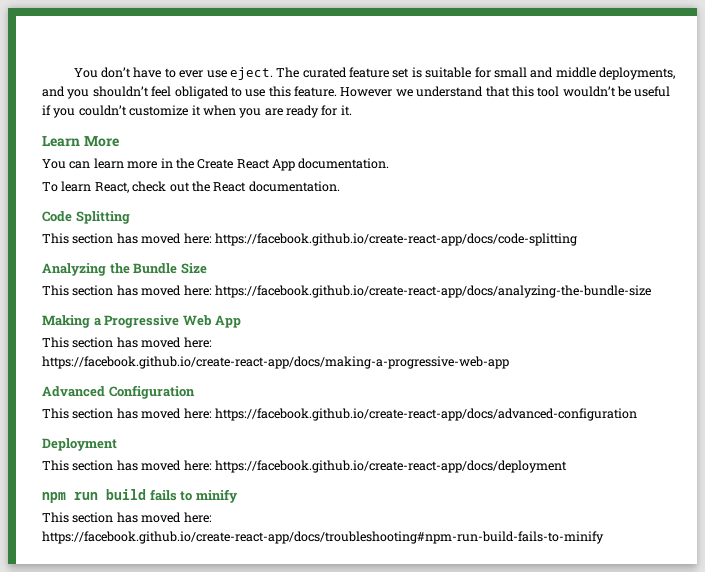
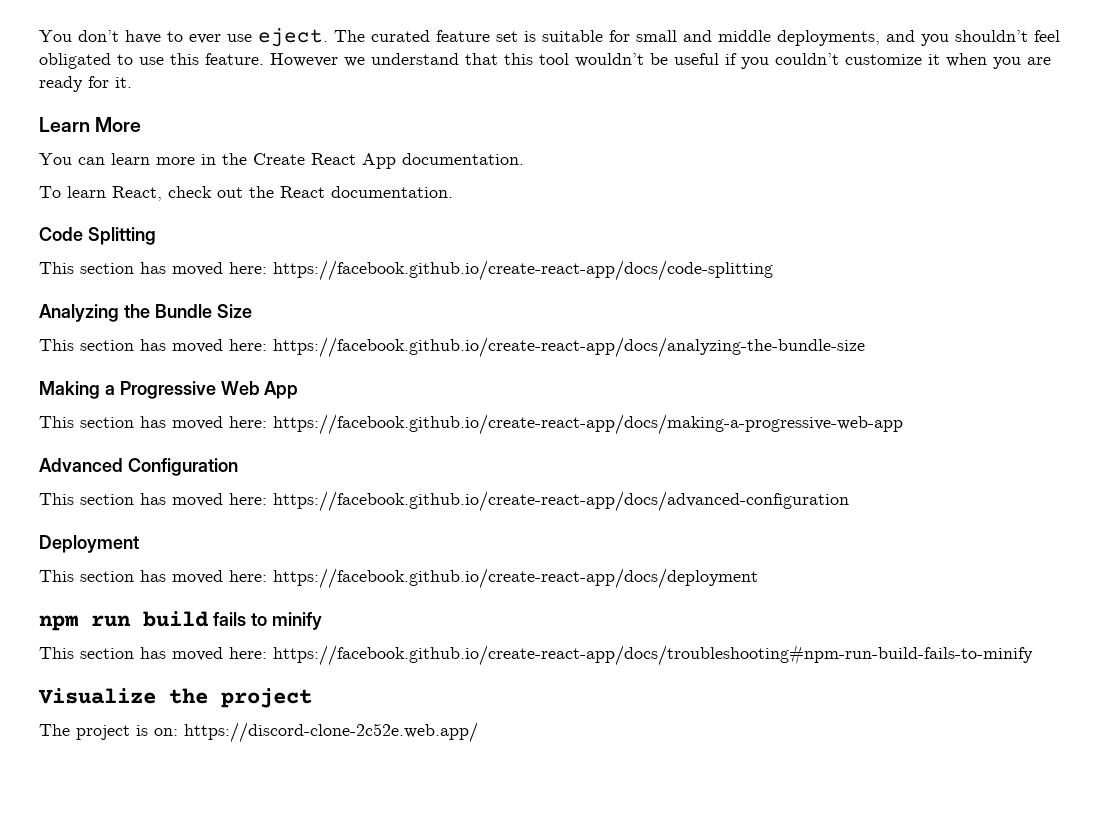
(604, 537) none -> [38,688,312,708] [39,722,478,743] // Visualize the project // The project is on: https://discord-clone-2c52e.web.app/

